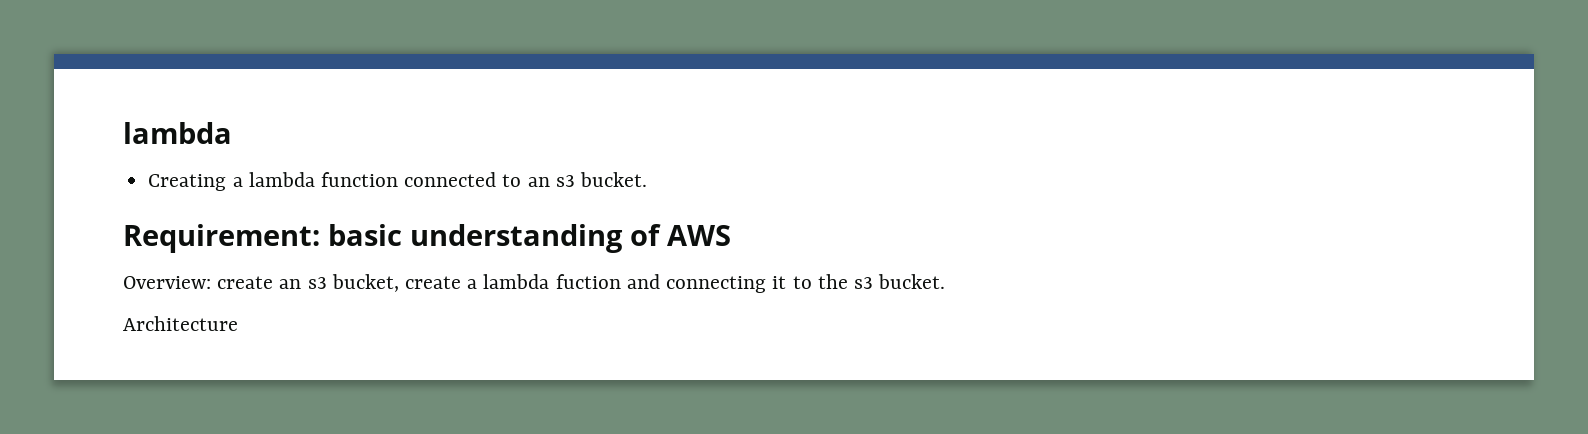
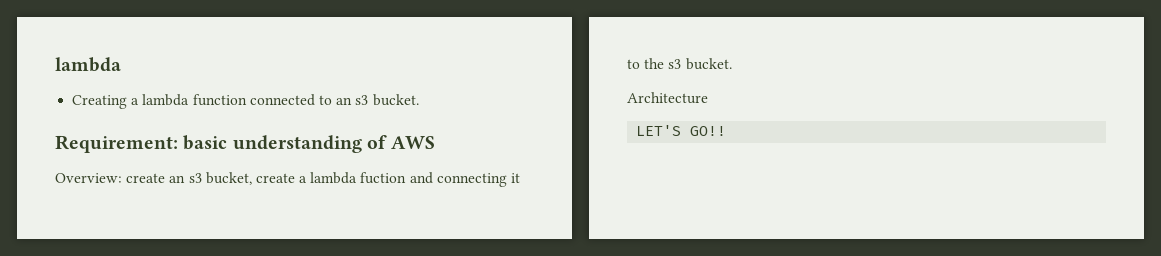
(238, 323) none -> [636,125,727,136] // LET'S GO!!

